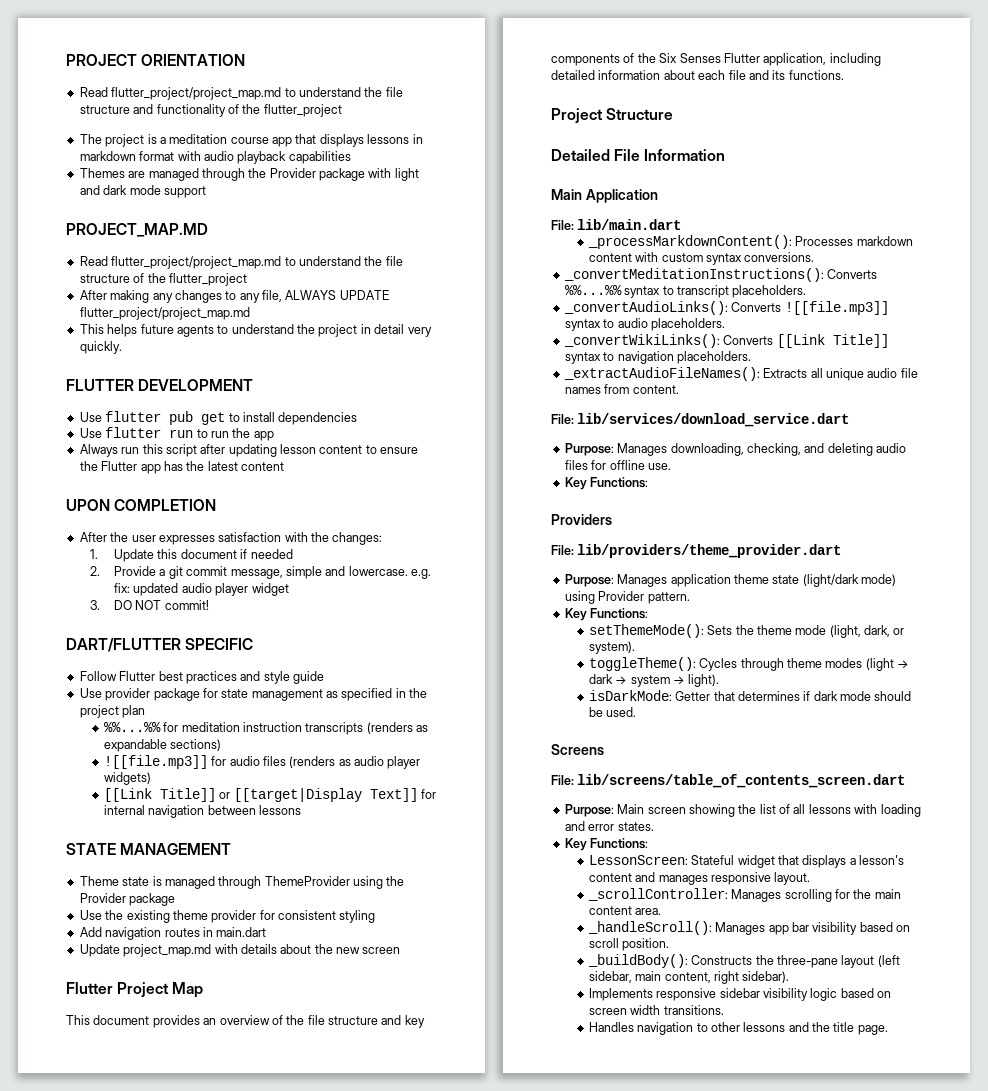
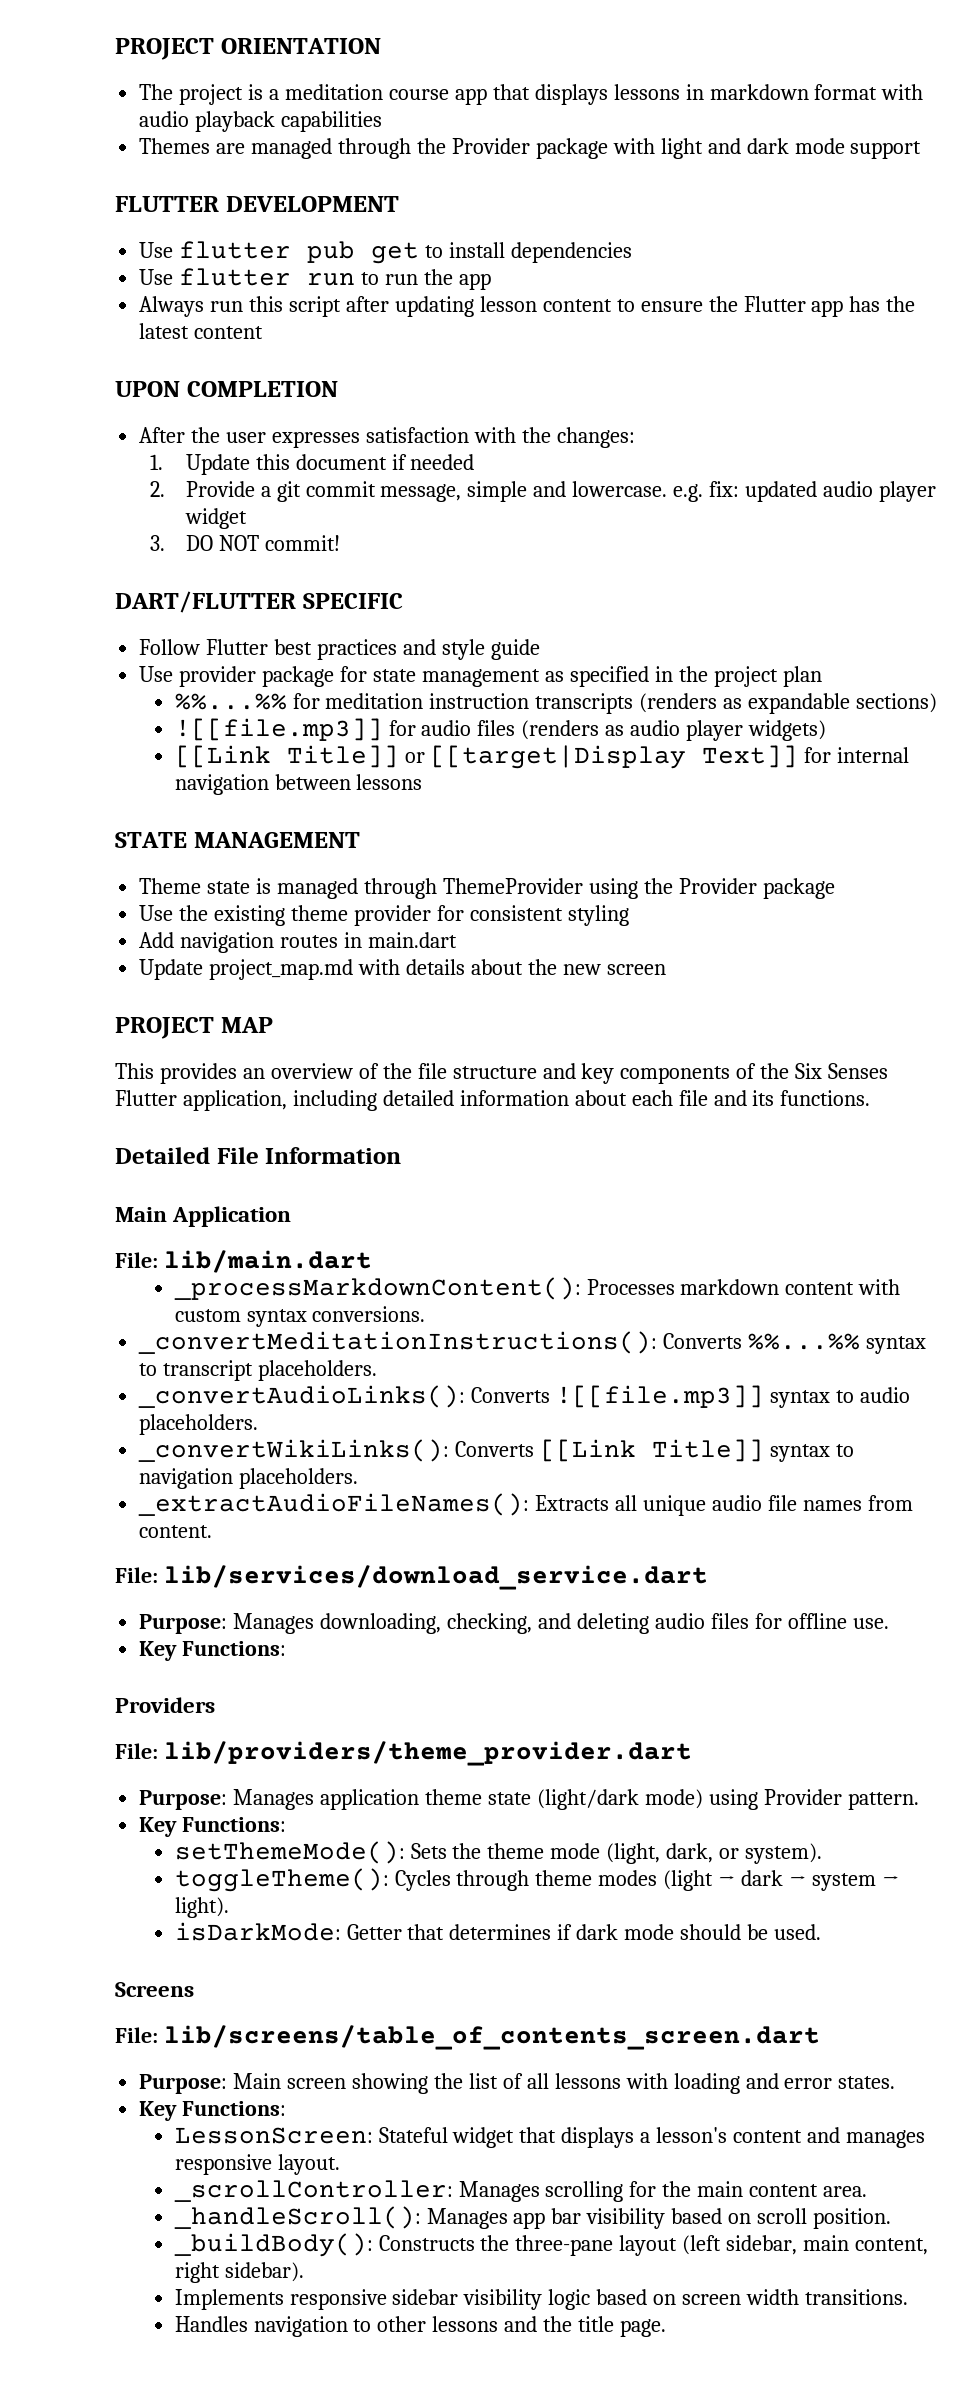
[79,87,403,100] [79,104,342,117] // Read flutter_project/project_map.md to understand the file structure and functionality of the flutter_project -> (381, 46) none
[66,223,208,237] [79,256,403,269] [79,273,247,286] [79,290,389,303] [79,307,250,320] [79,324,432,337] [79,341,122,354] // PROJECT_MAP.MD // Read flutter_project/project_map.md to understand the file structure of the flutter_project // After making any changes to any file, ALWAYS UPDATE flutter_project/project_map.md // This helps future agents to understand the project in detail very quickly. -> (922, 150) none
[66,982,204,998] [66,1015,150,1025] Flutter Project Map // This document -> [115,1017,273,1039] [115,1063,154,1079] PROJECT MAP // This
[551,108,674,123] // Project Structure -> (871, 1098) none

